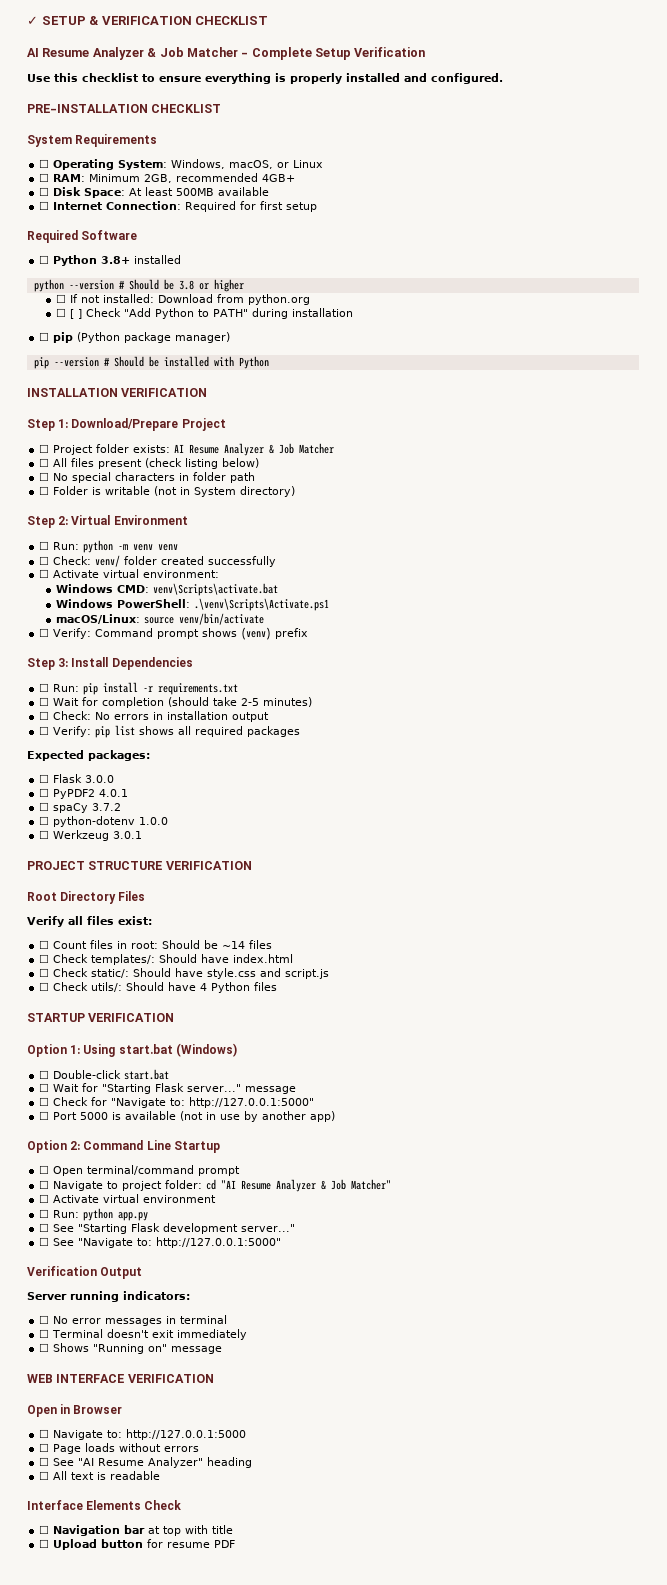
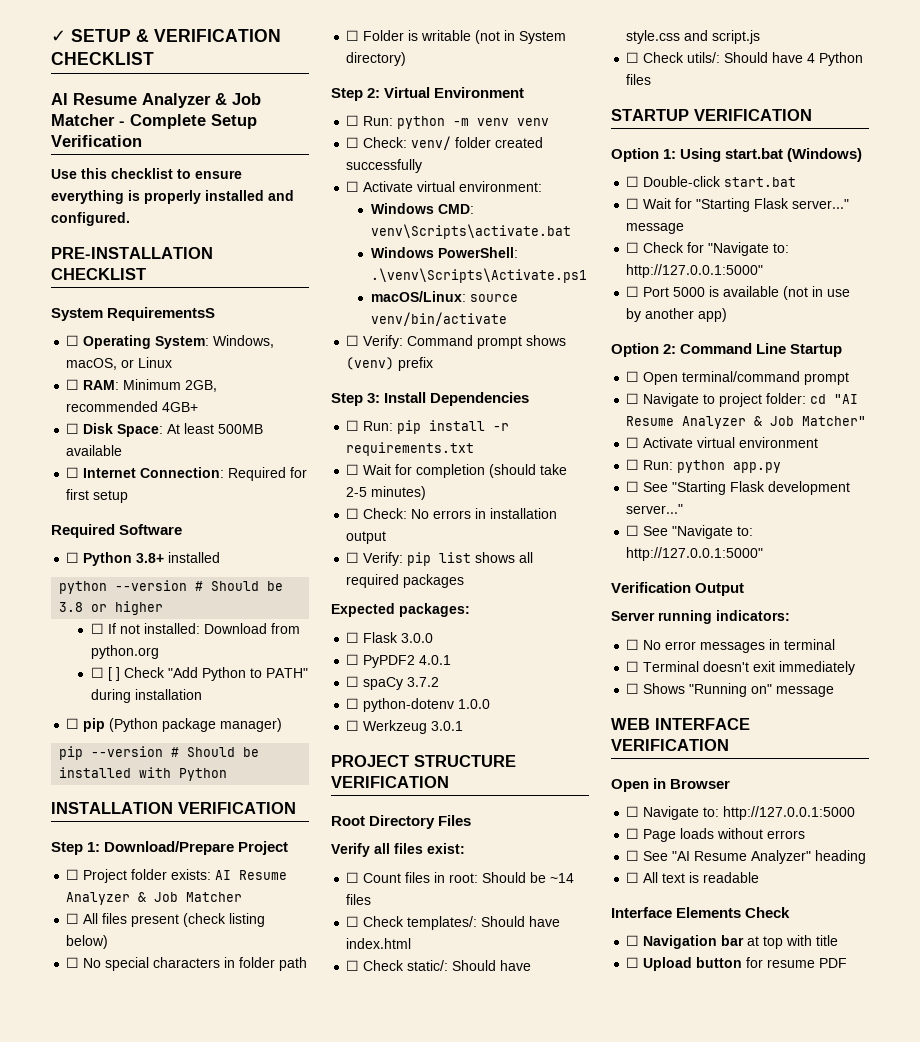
[75,134,158,147] Requirements -> [107,307,216,321] RequirementsS

